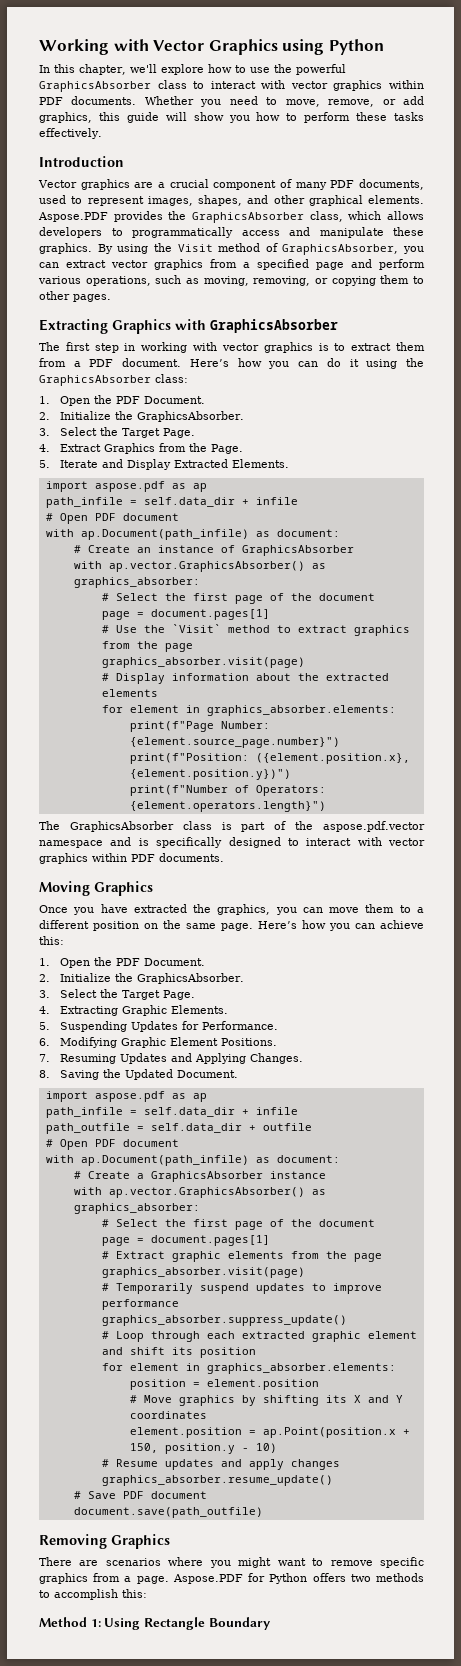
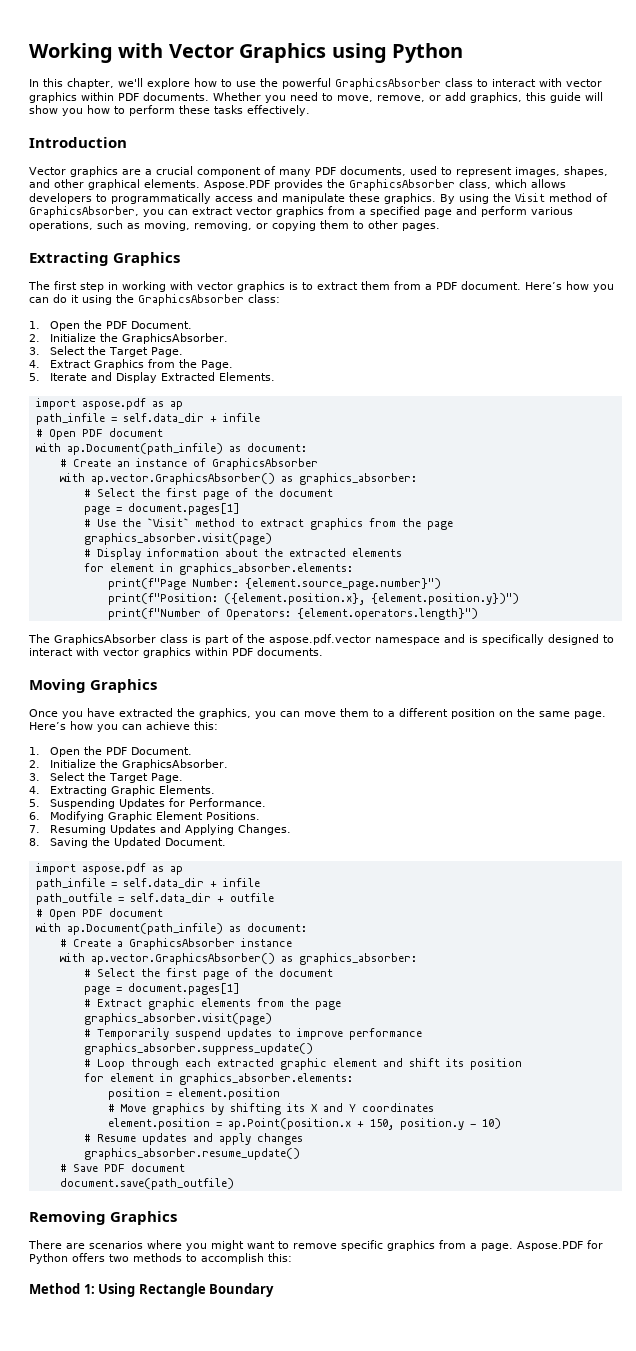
[175,319,338,333] with GraphicsAbsorber -> (181, 259) none

